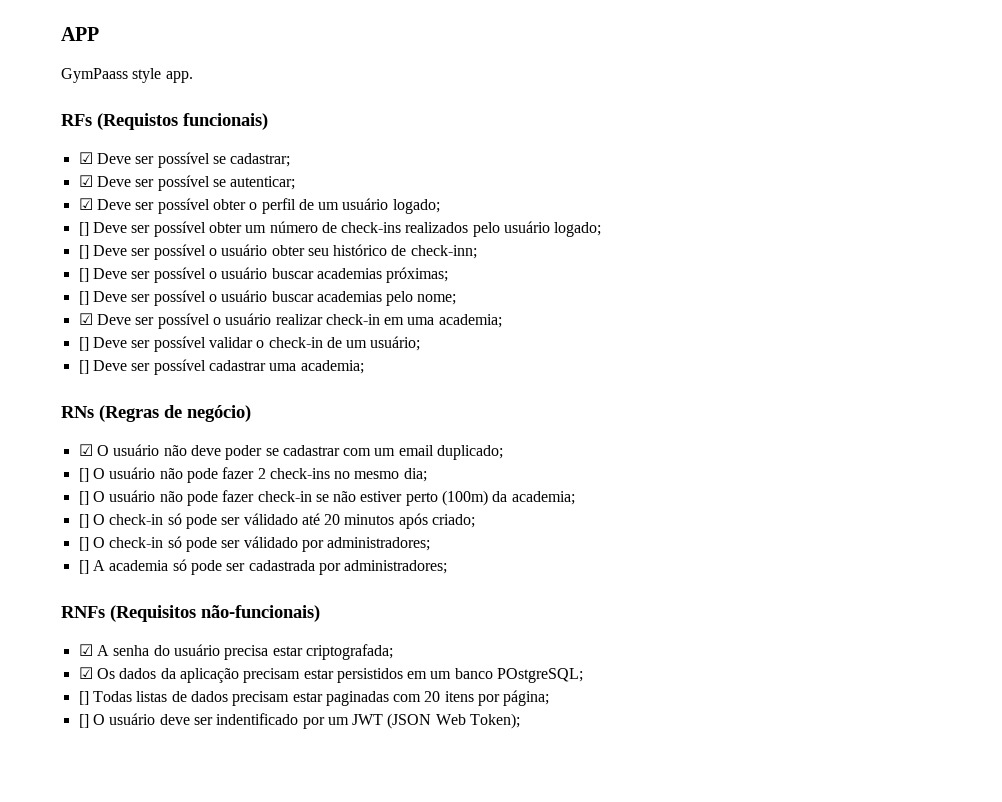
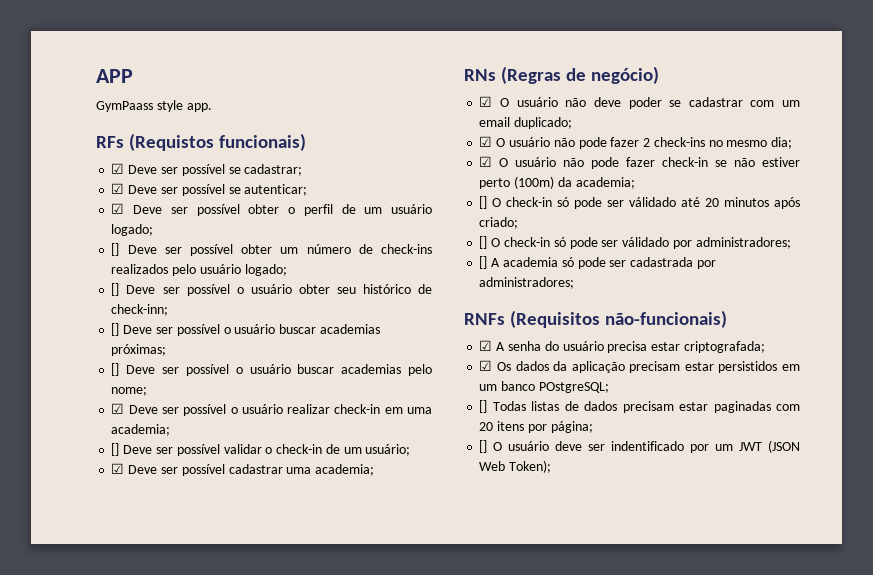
[78,360,89,374] [] -> [111,463,125,474] ☑
[78,468,89,482] [] -> [479,136,493,147] ☑
[78,491,89,505] [] -> [479,156,493,167] ☑

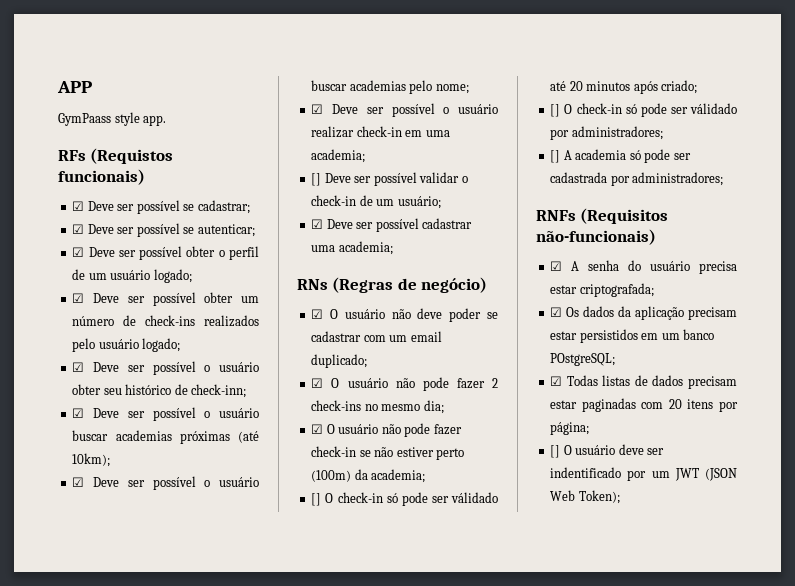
[111,243,120,256] [] -> [72,293,85,303] ☑
[111,283,120,296] [] -> [72,362,85,372] ☑
[111,323,380,336] [111,344,167,356] [111,363,120,376] [] Deve ser possível o usuário buscar academias próximas; // [] -> [72,407,259,421] [72,430,259,444] [72,453,111,467] [72,477,85,487] ☑ Deve ser possível o usuário buscar academias próximas (até 10km); // ☑
[479,400,488,413] [] -> [550,376,563,386] ☑

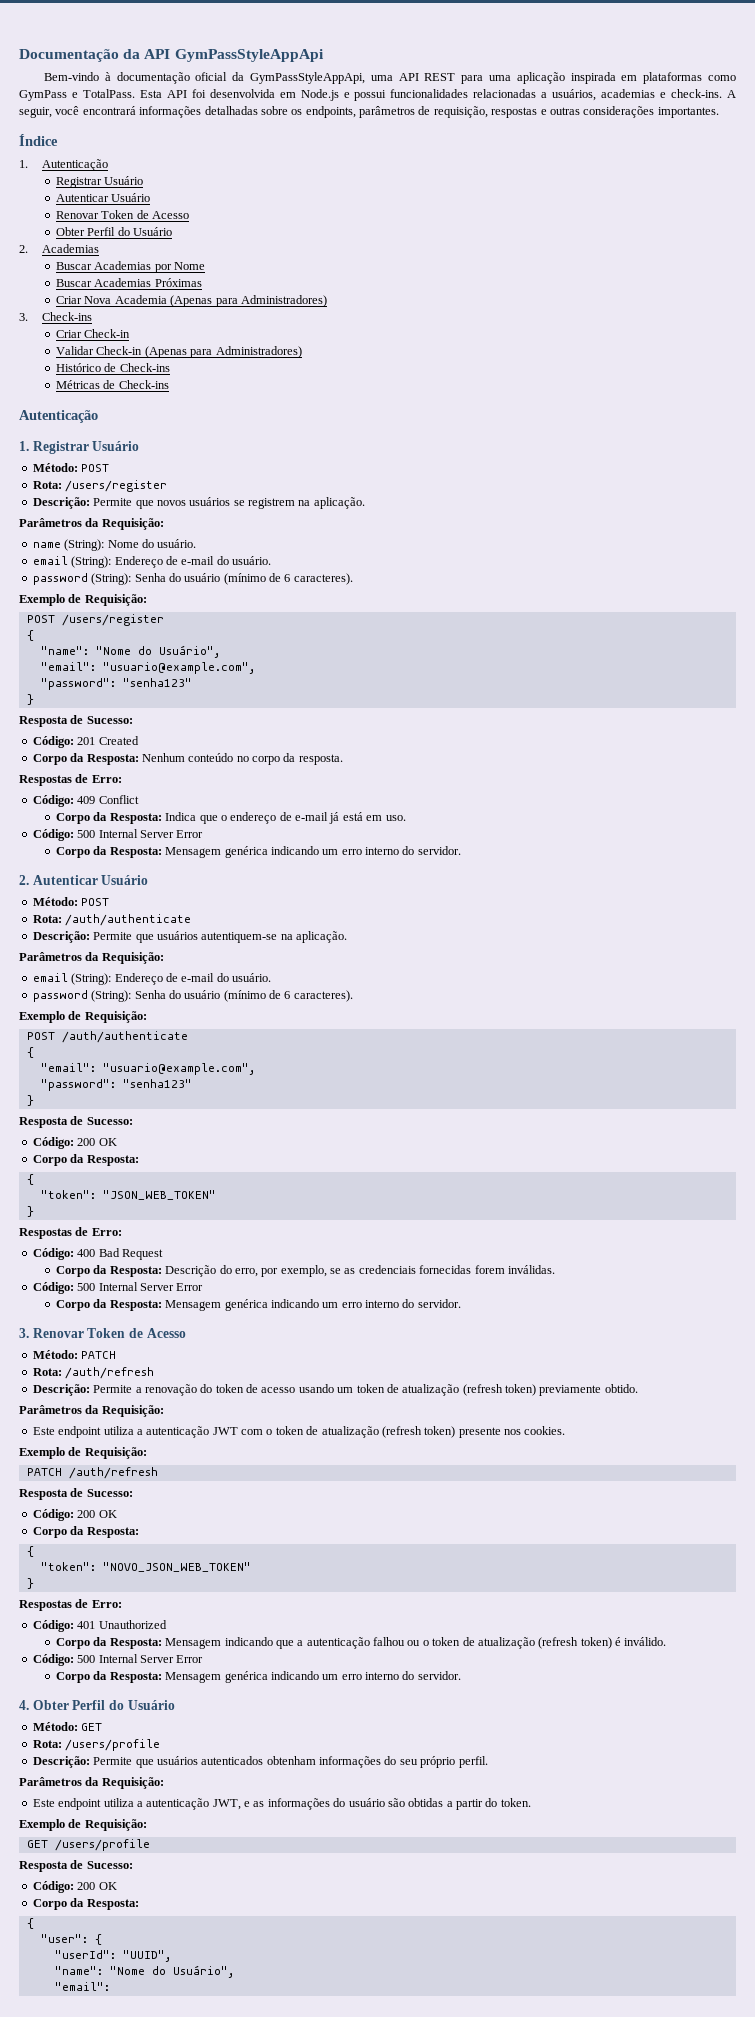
[57,81,92,93] [58,112,167,126] [58,148,174,164] [58,169,145,185] [72,200,250,214] [72,223,255,237] [72,246,259,260] [72,269,192,283] [72,292,259,306] [72,315,259,327] [72,338,181,352] [72,361,259,375] [72,384,247,398] [72,407,259,421] [72,430,259,444] [72,453,111,467] [72,476,259,490] [311,80,469,94] [311,103,498,117] [311,126,450,138] [311,149,366,163] [311,172,468,186] [311,195,441,209] [311,218,473,232] [311,241,393,255] [297,277,488,293] [311,308,498,322] [311,331,442,342] [311,354,368,368] [311,377,498,391] [311,400,444,414] [311,423,462,437] [311,446,465,460] [311,469,426,483] [311,492,498,506] [550,80,698,94] [550,103,737,117] [550,126,663,140] [550,149,691,163] [550,172,724,186] [536,208,669,224] [536,229,656,245] [550,260,737,274] [550,283,654,297] [550,306,737,320] [550,329,715,343] [550,353,616,366] [550,375,737,389] [550,398,738,412] [550,422,590,435] [550,444,665,458] [550,467,737,481] [550,490,620,504] APP // GymPaass style app. // RFs (Requistos funcionais) // ☑ Deve ser possível se cadastrar; // ☑ Deve ser possível se autenticar; // ☑ Deve ser possível obter o perfil de um usuário logado; // ☑ Deve ser possível obter um número de check-ins realizados pelo usuário logado; // ☑ Deve ser possível o usuário obter seu histórico de check-inn; // ☑ Deve ser possível o usuário buscar academias próximas (até 10km); // ☑ Deve ser possível o usuário buscar academias pelo nome; // ☑ Deve ser possível o usuário realizar check-in em uma academia; // [] Deve ser possível validar o check-in de um usuário; // ☑ Deve ser possível cadastrar uma academia; // RNs (Regras de negócio) // ☑ O usuário não deve poder se cadastrar com um email duplicado; // ☑ O usuário não pode fazer 2 check-ins no mesmo dia; // ☑ O usuário não pode fazer check-in se não estiver perto (100m) da academia; // [] O check-in só pode ser válidado até 20 minutos após criado; // [] O check-in só pode ser válidado por administradores; // [] A academia só pode ser cadastrada por administradores; // RNFs (Requisitos não-funcionais) // ☑ A senha do usuário precisa estar criptografada; // ☑ Os dados da aplicação precisam estar persistidos em um banco POstgreSQL; // ☑ Todas listas de dados precisam estar paginadas com 20 itens por página; // [] O usuário deve ser indentificado por um JWT (JSON Web Token); -> [19,49,324,62] [44,72,736,84] [19,89,737,101] [19,106,719,118] [19,134,58,146] [19,159,109,171] [56,176,144,188] [56,193,151,202] [56,210,190,219] [56,227,173,236] [19,244,100,253] [56,261,206,273] [56,278,202,287] [56,295,327,307] [19,312,93,321] [56,329,131,338] [56,346,302,358] [56,363,170,372] [56,380,169,389] [19,410,98,423] [19,441,140,454] [32,463,110,472] [32,480,168,492] [32,497,365,509] [19,518,164,530] [32,539,197,551] [32,556,271,568] [32,573,353,585] [19,594,147,606] [26,614,164,626] [26,630,34,641] [40,645,220,658] [40,662,255,674] [40,678,192,690] [26,694,34,705] [19,715,133,727] [32,736,139,748] [32,753,343,765] [19,774,122,786] [32,795,139,807] [56,812,406,824] [32,829,204,841] [56,846,461,858] [19,875,149,885] [32,897,110,906] [32,914,192,926] [32,931,347,943] [19,952,164,964] [32,973,271,985] [32,990,353,1002] [19,1011,147,1023] [26,1031,188,1043] [26,1047,34,1058] [40,1063,255,1075] [40,1079,192,1091] [26,1095,34,1106] [19,1116,133,1128] [32,1137,117,1149] [32,1154,139,1166] [26,1174,34,1185] [40,1190,216,1200] [26,1206,34,1217] [19,1227,122,1239] [32,1248,163,1260] [56,1265,555,1277] [32,1282,204,1294] [56,1299,461,1311] [19,1328,186,1338] [32,1350,117,1359] [32,1367,155,1379] [32,1384,638,1396] [19,1405,164,1417] [32,1426,566,1438] [19,1447,147,1459] [26,1467,158,1479] [19,1488,133,1500] [32,1509,117,1521] [32,1526,139,1538] [26,1546,34,1557] [40,1562,251,1572] [26,1578,34,1589] [19,1599,122,1611] [32,1620,167,1632] [56,1637,667,1649] [32,1654,204,1666] [56,1671,461,1683] [19,1700,175,1710] [32,1722,103,1731] [32,1739,161,1751] [32,1756,488,1768] [19,1777,164,1789] [32,1798,531,1810] [19,1819,147,1831] [26,1839,150,1851] [19,1860,133,1872] [32,1881,117,1893] [32,1898,139,1910] [26,1918,34,1929] [40,1934,102,1945] [54,1950,171,1962] [54,1965,234,1978] [54,1982,110,1991] Documentação da API GymPassStyleAppApi // Bem-vindo à documentação oficial da GymPassStyleAppApi, uma API REST para uma aplicação inspirada em plataformas como GymPass e TotalPass. Esta API foi desenvolvida em Node.js e possui funcionalidades relacionadas a usuários, academias e check-ins. A seguir, você encontrará informações detalhadas sobre os endpoints, parâmetros de requisição, respostas e outras considerações importantes. // Índice // 1. Autenticação // Registrar Usuário // Autenticar Usuário // Renovar Token de Acesso // Obter Perfil do Usuário // 2. Academias // Buscar Academias por Nome // Buscar Academias Próximas // Criar Nova Academia (Apenas para Administradores) // 3. Check-ins // Criar Check-in // Validar Check-in (Apenas para Administradores) // Histórico de Check-ins // Métricas de Check-ins // Autenticação // 1. Registrar Usuário // Método: POST // Rota: /users/register // Descrição: Permite que novos usuários se registrem na aplicação. // Parâmetros da Requisição: // name (String): Nome do usuário. // email (String): Endereço de e-mail do usuário. // password (String): Senha do usuário (mínimo de 6 caracteres). // Exemplo de Requisição: // POST /users/register // { // "name": "Nome do Usuário", // "email": "usuario@example.com", // "password": "senha123" // } // Resposta de Sucesso: // Código: 201 Created // Corpo da Resposta: Nenhum conteúdo no corpo da resposta. // Respostas de Erro: // Código: 409 Conflict // Corpo da Resposta: Indica que o endereço de e-mail já está em uso. // Código: 500 Internal Server Error // Corpo da Resposta: Mensagem genérica indicando um erro interno do servidor. // 2. Autenticar Usuário // Método: POST // Rota: /auth/authenticate // Descrição: Permite que usuários autentiquem-se na aplicação. // Parâmetros da Requisição: // email (String): Endereço de e-mail do usuário. // password (String): Senha do usuário (mínimo de 6 caracteres). // Exemplo de Requisição: // POST /auth/authenticate // { // "email": "usuario@example.com", // "password": "senha123" // } // Resposta de Sucesso: // Código: 200 OK // Corpo da Resposta: // { // "token": "JSON_WEB_TOKEN" // } // Respostas de Erro: // Código: 400 Bad Request // Corpo da Resposta: Descrição do erro, por exemplo, se as credenciais fornecidas forem inválidas. // Código: 500 Internal Server Error // Corpo da Resposta: Mensagem genérica indicando um erro interno do servidor. // 3. Renovar Token de Acesso // Método: PATCH // Rota: /auth/refresh // Descrição: Permite a renovação do token de acesso usando um token de atualização (refresh token) previamente obtido. // Parâmetros da Requisição: // Este endpoint utiliza a autenticação JWT com o token de atualização (refresh token) presente nos cookies. // Exemplo de Requisição: // PATCH /auth/refresh // Resposta de Sucesso: // Código: 200 OK // Corpo da Resposta: // { // "token": "NOVO_JSON_WEB_TOKEN" // } // Respostas de Erro: // Código: 401 Unauthorized // Corpo da Resposta: Mensagem indicando que a autenticação falhou ou o token de atualização (refresh token) é inválido. // Código: 500 Internal Server Error // Corpo da Resposta: Mensagem genérica indicando um erro interno do servidor. // 4. Obter Perfil do Usuário // Método: GET // Rota: /users/profile // Descrição: Permite que usuários autenticados obtenham informações do seu próprio perfil. // Parâmetros da Requisição: // Este endpoint utiliza a autenticação JWT, e as informações do usuário são obtidas a partir do token. // Exemplo de Requisição: // GET /users/profile // Resposta de Sucesso: // Código: 200 OK // Corpo da Resposta: // { // "user": { // "userId": "UUID", // "name": "Nome do Usuário", // "email":

